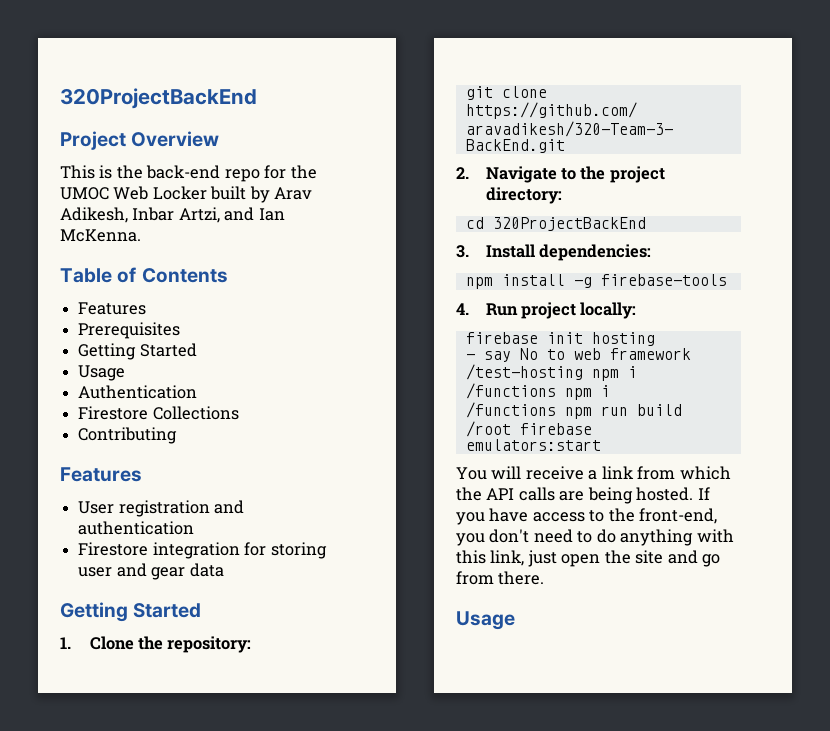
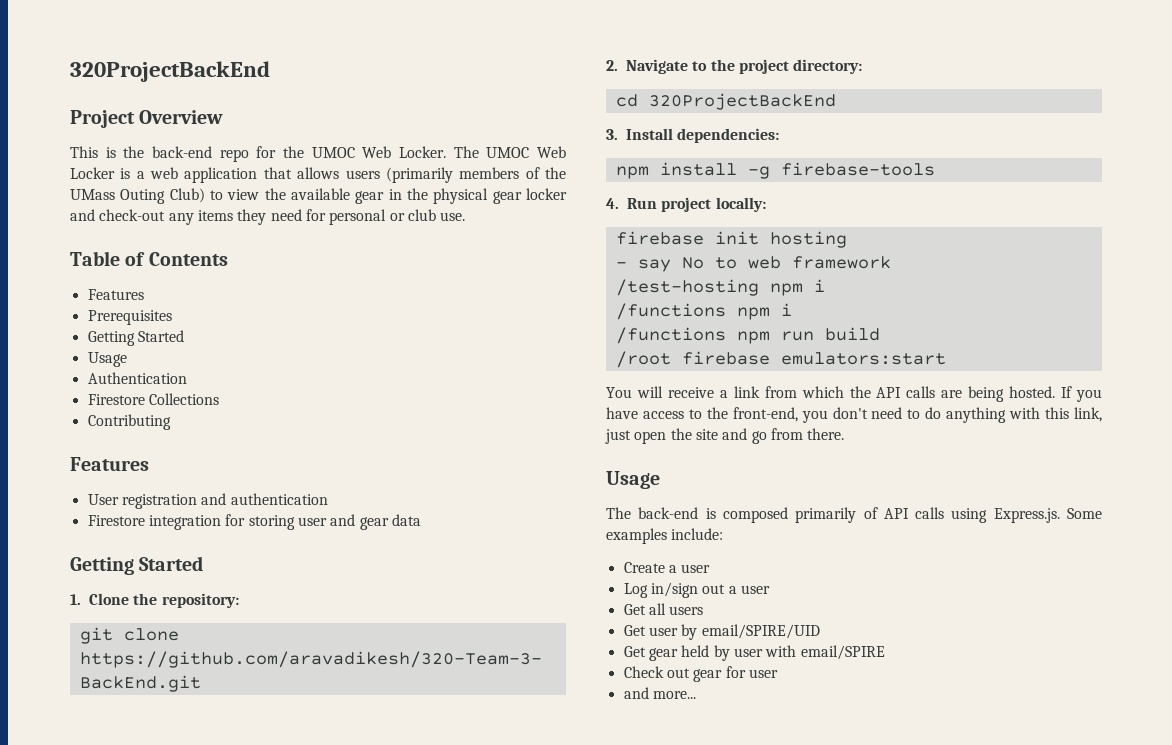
[152,186,313,203] [60,207,285,223] [60,229,141,242] Locker built by Arav Adikesh, Inbar Artzi, and Ian McKenna. -> [399,146,566,158] [70,167,566,183] [70,188,567,204] [70,209,466,225] Locker. The UMOC Web Locker is a web application that allows users (primarily members of the UMass Outing Club) to view the available gear in the physical gear locker and check-out any items they need for personal or club use.
(515, 620) none -> [606,507,1102,523] [606,528,724,544] [623,562,711,573] [623,582,770,598] [623,603,704,615] [623,624,820,640] [623,645,885,661] [623,666,778,682] [623,687,696,699] // The back-end is composed primarily of API calls using Express.js. Some examples include: // Create a user // Log in/sign out a user // Get all users // Get user by email/SPIRE/UID // Get gear held by user with email/SPIRE // Check out gear for user // and more...

